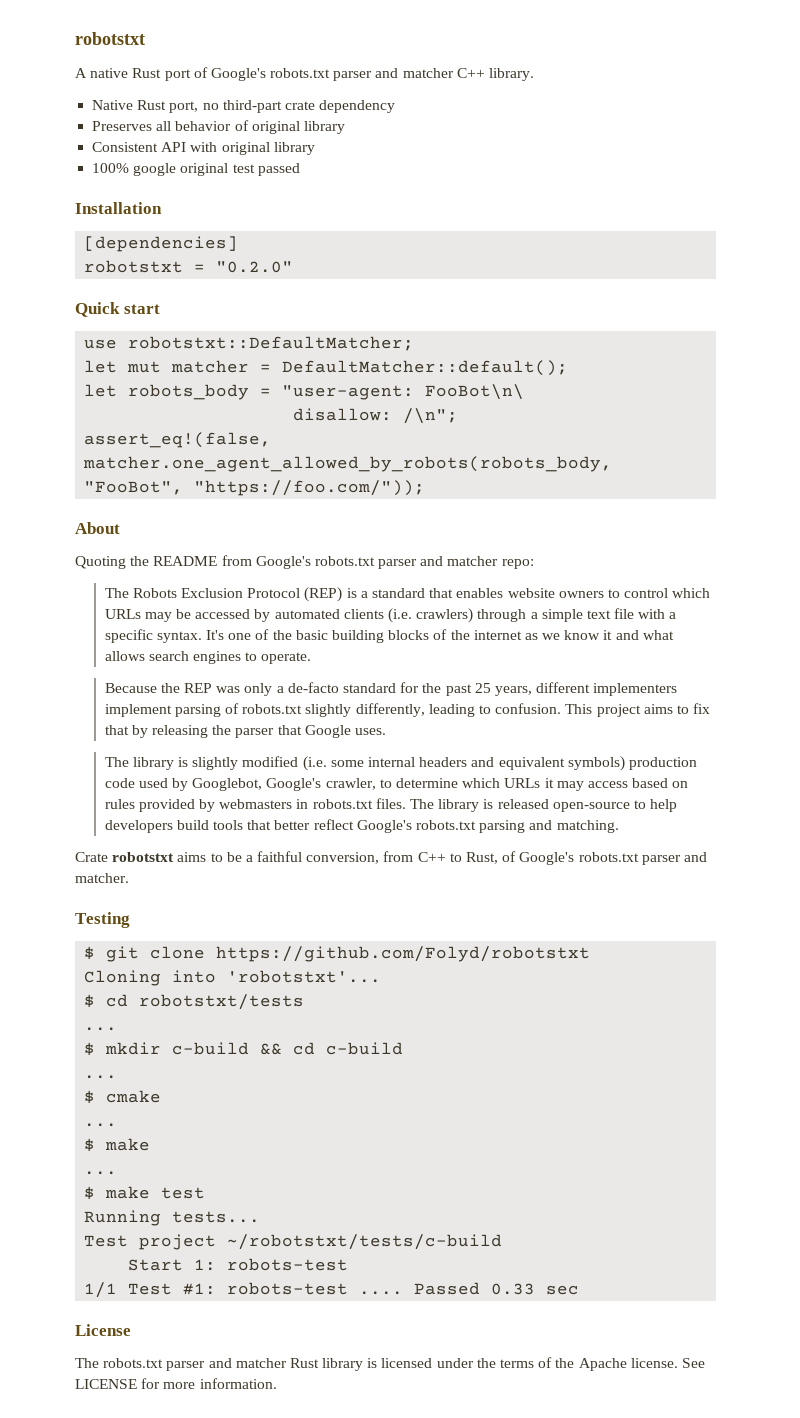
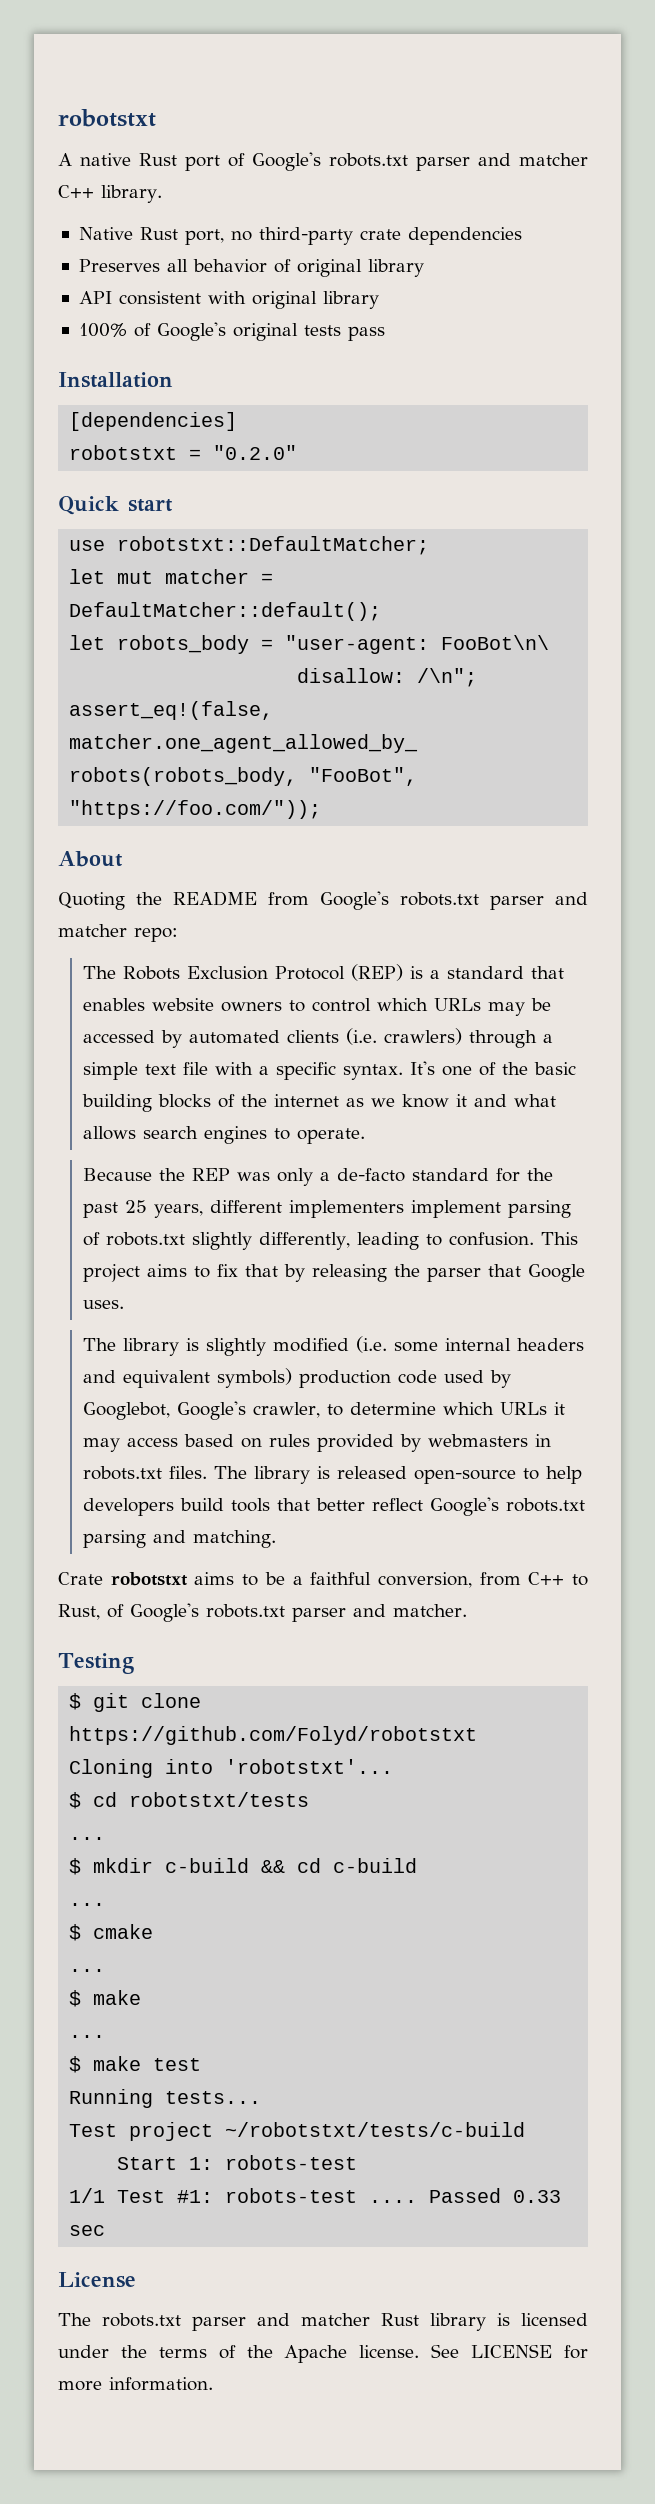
[222,100,396,113] third-part crate dependency -> [258,227,522,245] third-party crate dependencies
[92,142,187,152] Consistent API -> [78,291,201,305] API consistent
[133,163,300,176] google original test passed -> [133,322,385,341] of Google's original tests pass

